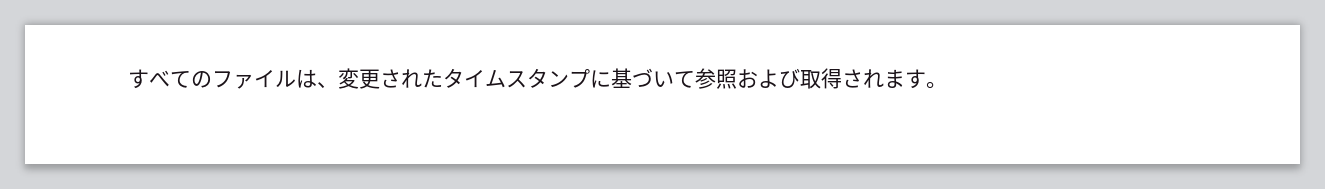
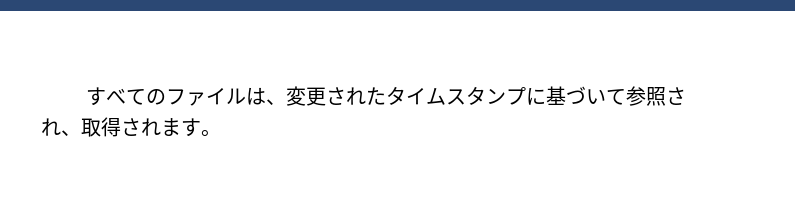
[737,68,800,88] および -> [666,87,687,105] [41,118,81,136] され、

